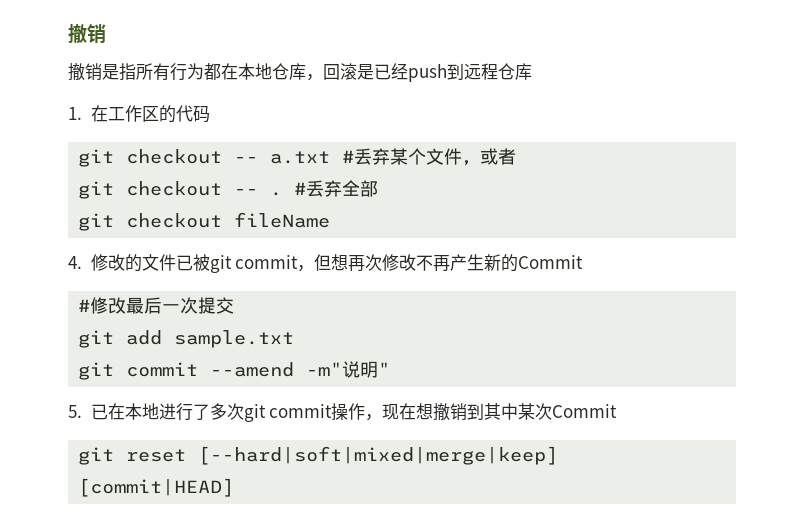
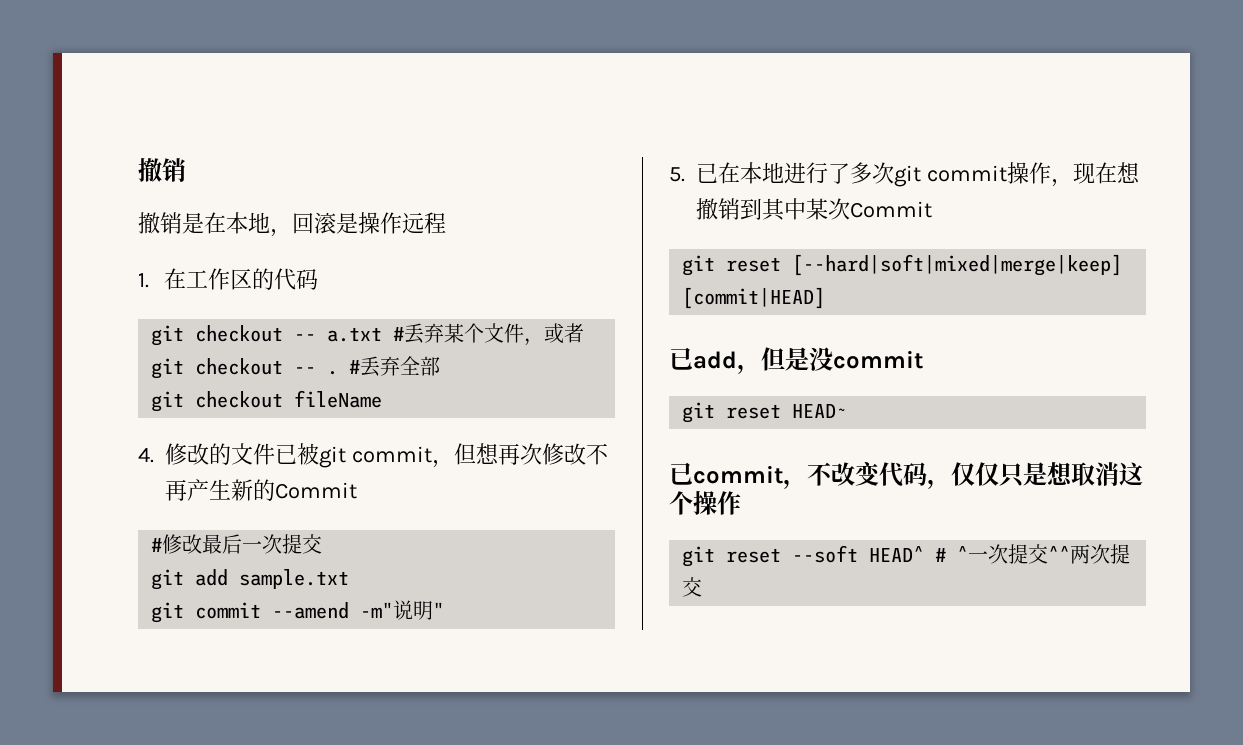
[119,63,464,82] 指所有行为都在本地仓库，回滚是已经push到 -> [204,212,402,237] 在本地，回滚是操作
[498,63,532,80] 仓库 -> (446, 223) none
(235, 487) none -> [669,347,923,374] [682,402,848,423] [669,461,1143,489] [669,491,741,515] [682,544,1131,567] [682,577,703,597] // 已add，但是没commit // git reset HEAD~ // 已commit，不改变代码，仅仅只是想取消这个操作 // git reset --soft HEAD^ # ^一次提交^^两次提交

